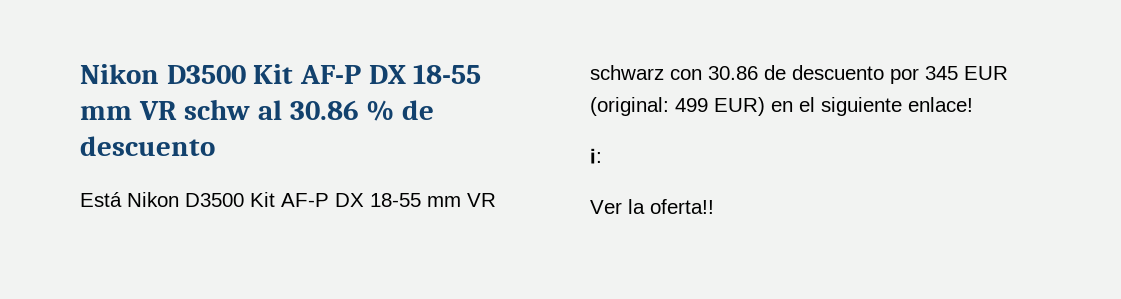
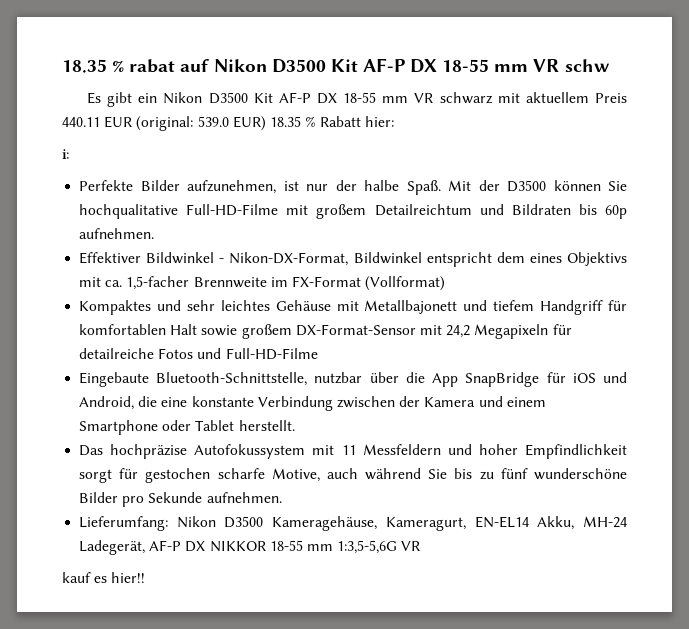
(80, 74) none -> [62,59,210,73] 18.35 % rabat auf
[258,100,435,121] [80,136,215,156] [80,192,122,207] al 30.86 % de descuento // Está -> [86,92,158,107] // Es gibt ein
[670,65,1008,84] [590,97,973,116] [590,148,602,164] [590,199,714,214] con 30.86 de descuento por 345 EUR (original: 499 EUR) en el siguiente enlace! // ℹ: // Ver la oferta!! -> [497,92,627,103] [62,116,395,131] [62,149,69,159] [79,180,627,195] [79,204,627,219] [79,228,155,239] [79,252,627,267] [79,276,446,291] [79,300,627,315] [79,324,572,339] [79,348,318,360] [79,372,628,387] [79,396,546,411] [79,420,295,435] [79,444,627,459] [79,468,627,483] [79,492,282,507] [79,516,627,531] [79,540,421,555] [62,572,146,583] mit aktuellem Preis 440.11 EUR (original: 539.0 EUR) 18.35 % Rabatt hier: // ℹ: // Perfekte Bilder aufzunehmen, ist nur der halbe Spaß. Mit der D3500 können Sie hochqualitative Full-HD-Filme mit großem Detailreichtum und Bildraten bis 60p aufnehmen. // Effektiver Bildwinkel - Nikon-DX-Format, Bildwinkel entspricht dem eines Objektivs mit ca. 1,5-facher Brennweite im FX-Format (Vollformat) // Kompaktes und sehr leichtes Gehäuse mit Metallbajonett und tiefem Handgriff für komfortablen Halt sowie großem DX-Format-Sensor mit 24,2 Megapixeln für detailreiche Fotos und Full-HD-Filme // Eingebaute Bluetooth-Schnittstelle, nutzbar über die App SnapBridge für iOS und Android, die eine konstante Verbindung zwischen der Kamera und einem Smartphone oder Tablet herstellt. // Das hochpräzise Autofokussystem mit 11 Messfeldern und hoher Empfindlichkeit sorgt für gestochen scharfe Motive, auch während Sie bis zu fünf wunderschöne Bilder pro Sekunde aufnehmen. // Lieferumfang: Nikon D3500 Kameragehäuse, Kameragurt, EN-EL14 Akku, MH-24 Ladegerät, AF-P DX NIKKOR 18-55 mm 1:3,5-5,6G VR // kauf es hier!!

